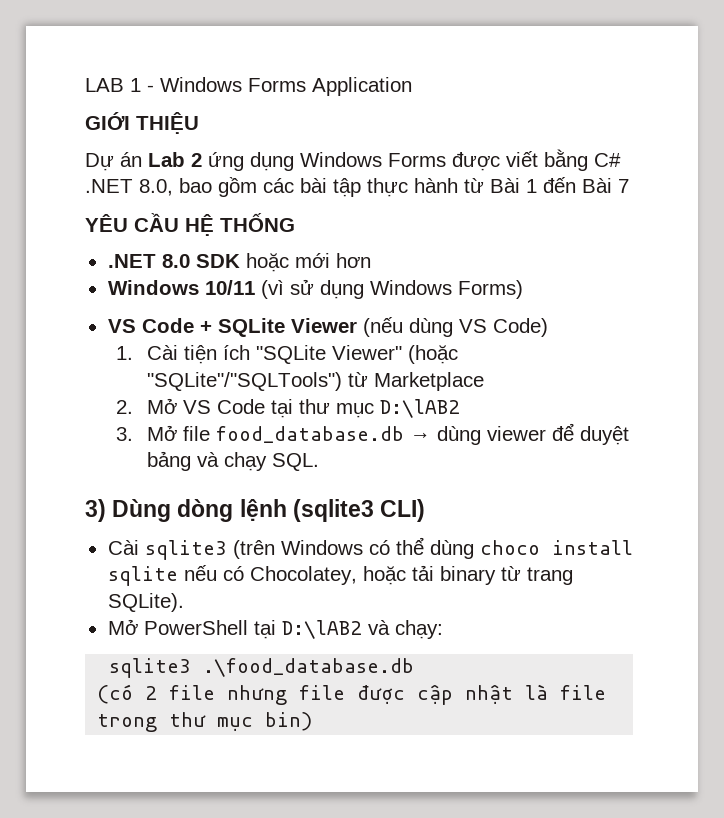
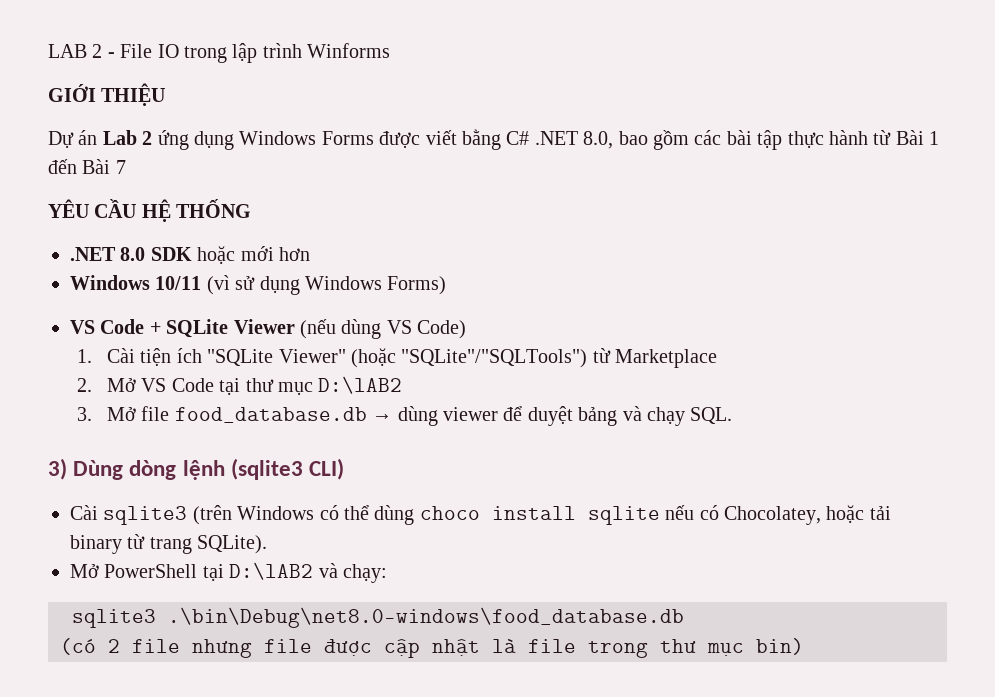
[130,77,412,96] 1 - Windows Forms Application -> [92,43,391,63] 2 - File IO trong lập trình Winforms
[203,658,415,677] .\food_database.db -> [168,607,684,628] .\bin\Debug\net8.0-windows\food_database.db

